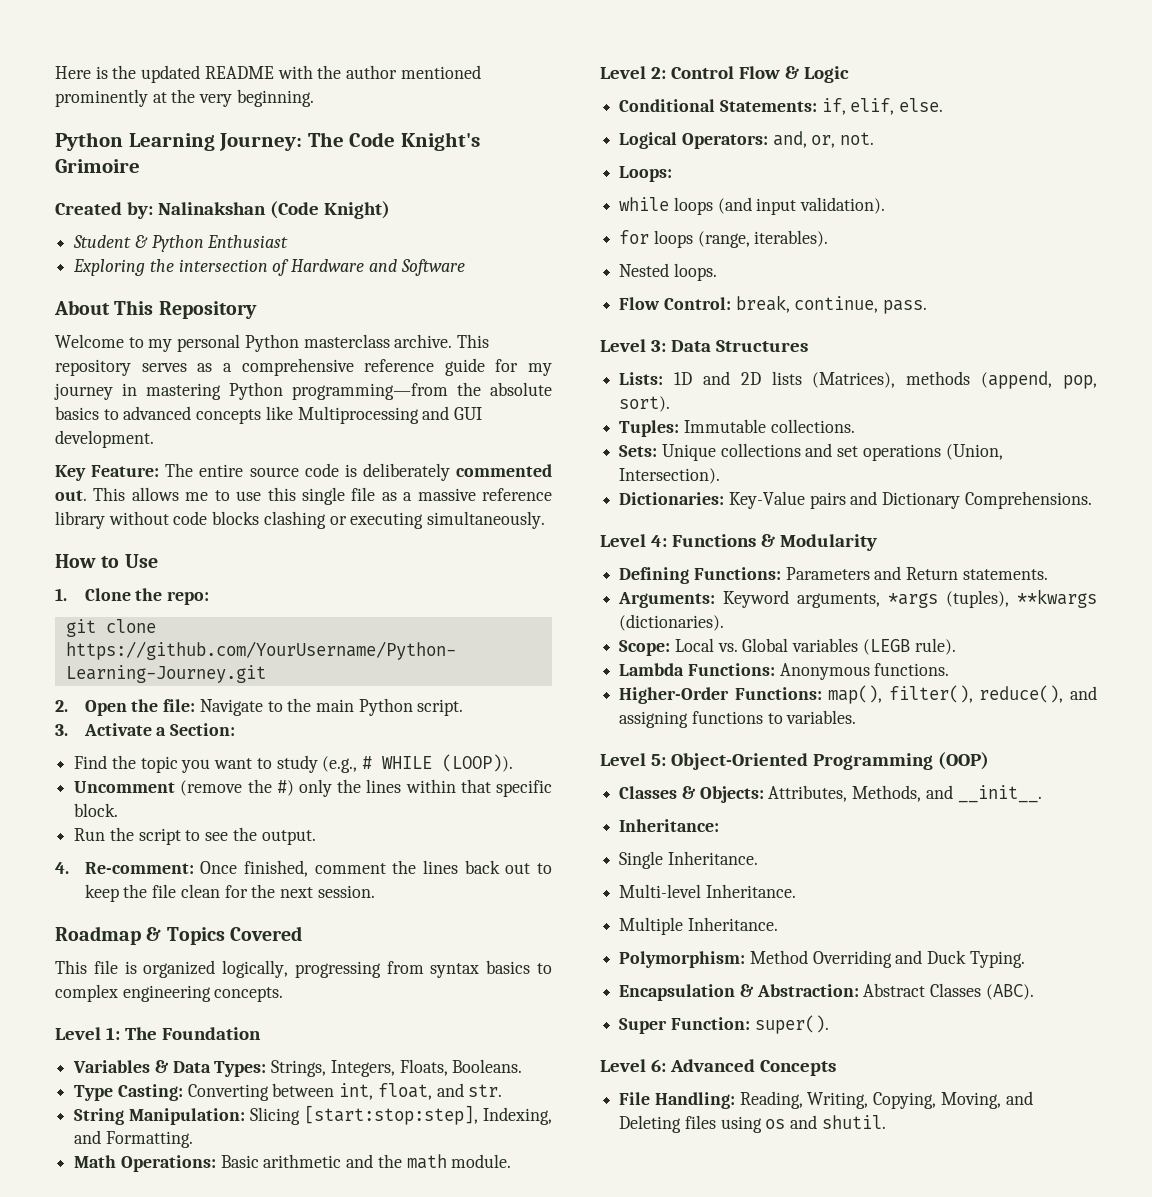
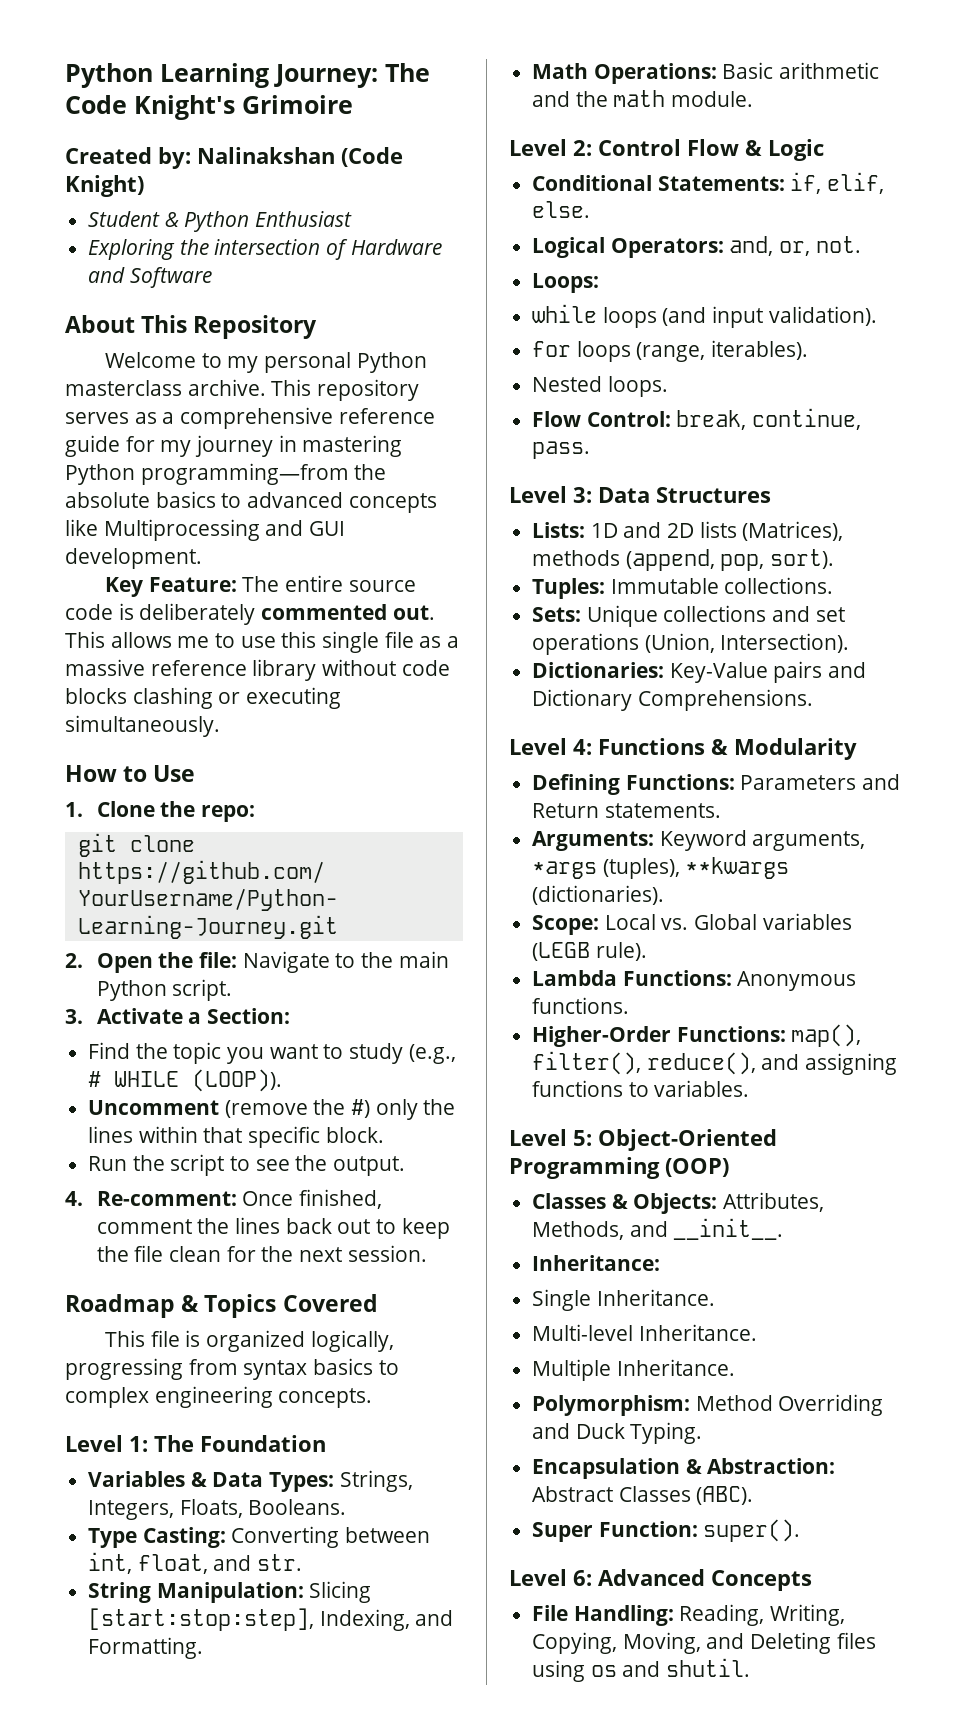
[55,65,481,83] [55,89,314,107] Here is the updated README with the author mentioned prominently at the very beginning. // -> (65, 75) none

